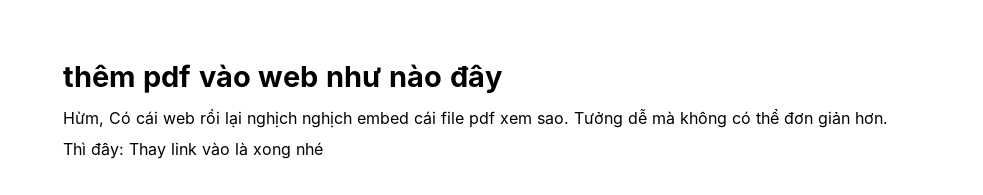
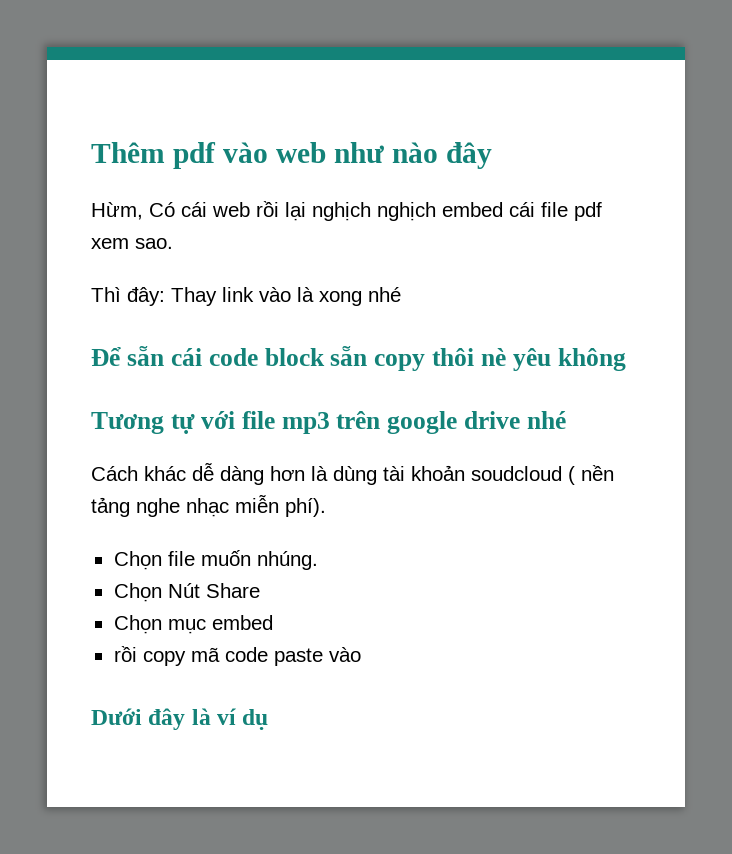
[63,64,135,87] thêm -> [91,142,165,163] Thêm
[574,109,888,128] Tưởng dễ mà không có thể đơn giản hơn. -> (173, 243) none
(323, 148) none -> [91,346,626,371] [91,411,567,434] [91,463,614,485] [91,495,326,517] [113,550,318,570] [113,583,260,602] [113,615,273,634] [113,646,361,666] [91,708,269,730] // Để sẵn cái code block sẵn copy thôi nè yêu không // Tương tự với file mp3 trên google drive nhé // Cách khác dễ dàng hơn là dùng tài khoản soudcloud ( nền tảng nghe nhạc miễn phí). // Chọn file muốn nhúng. // Chọn Nút Share // Chọn mục embed // rồi copy mã code paste vào // Dưới đây là ví dụ

